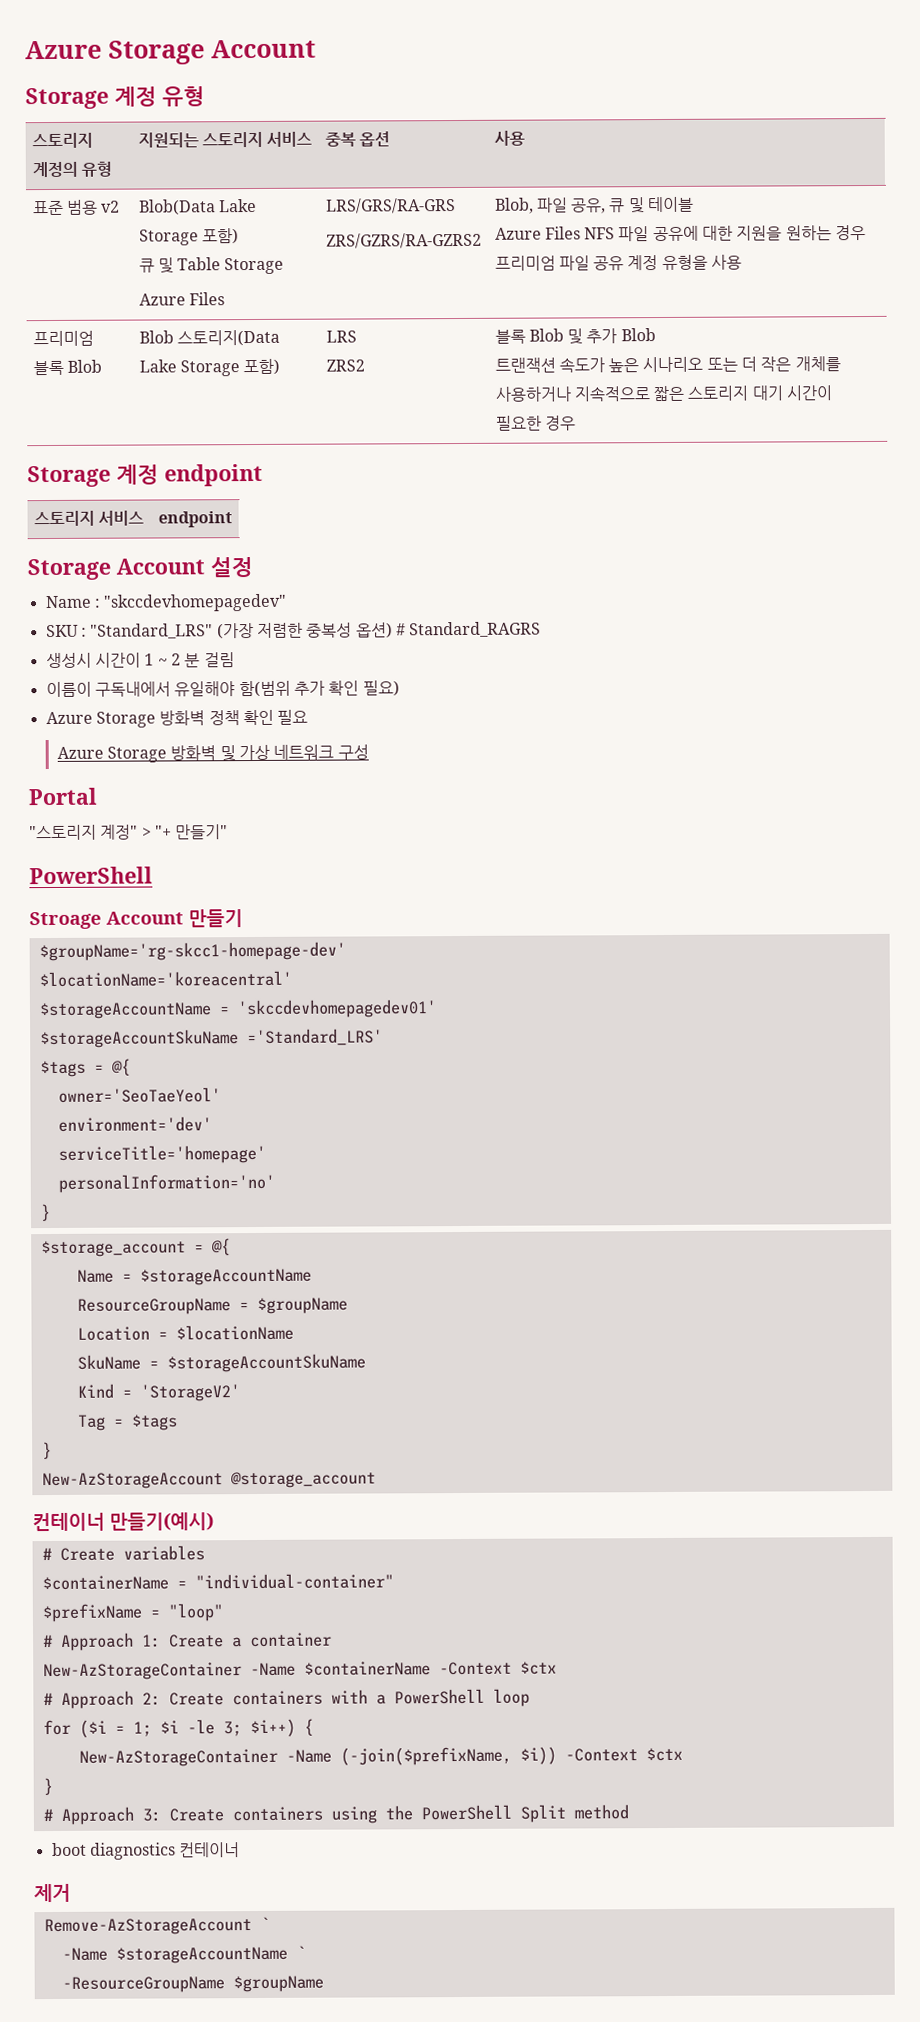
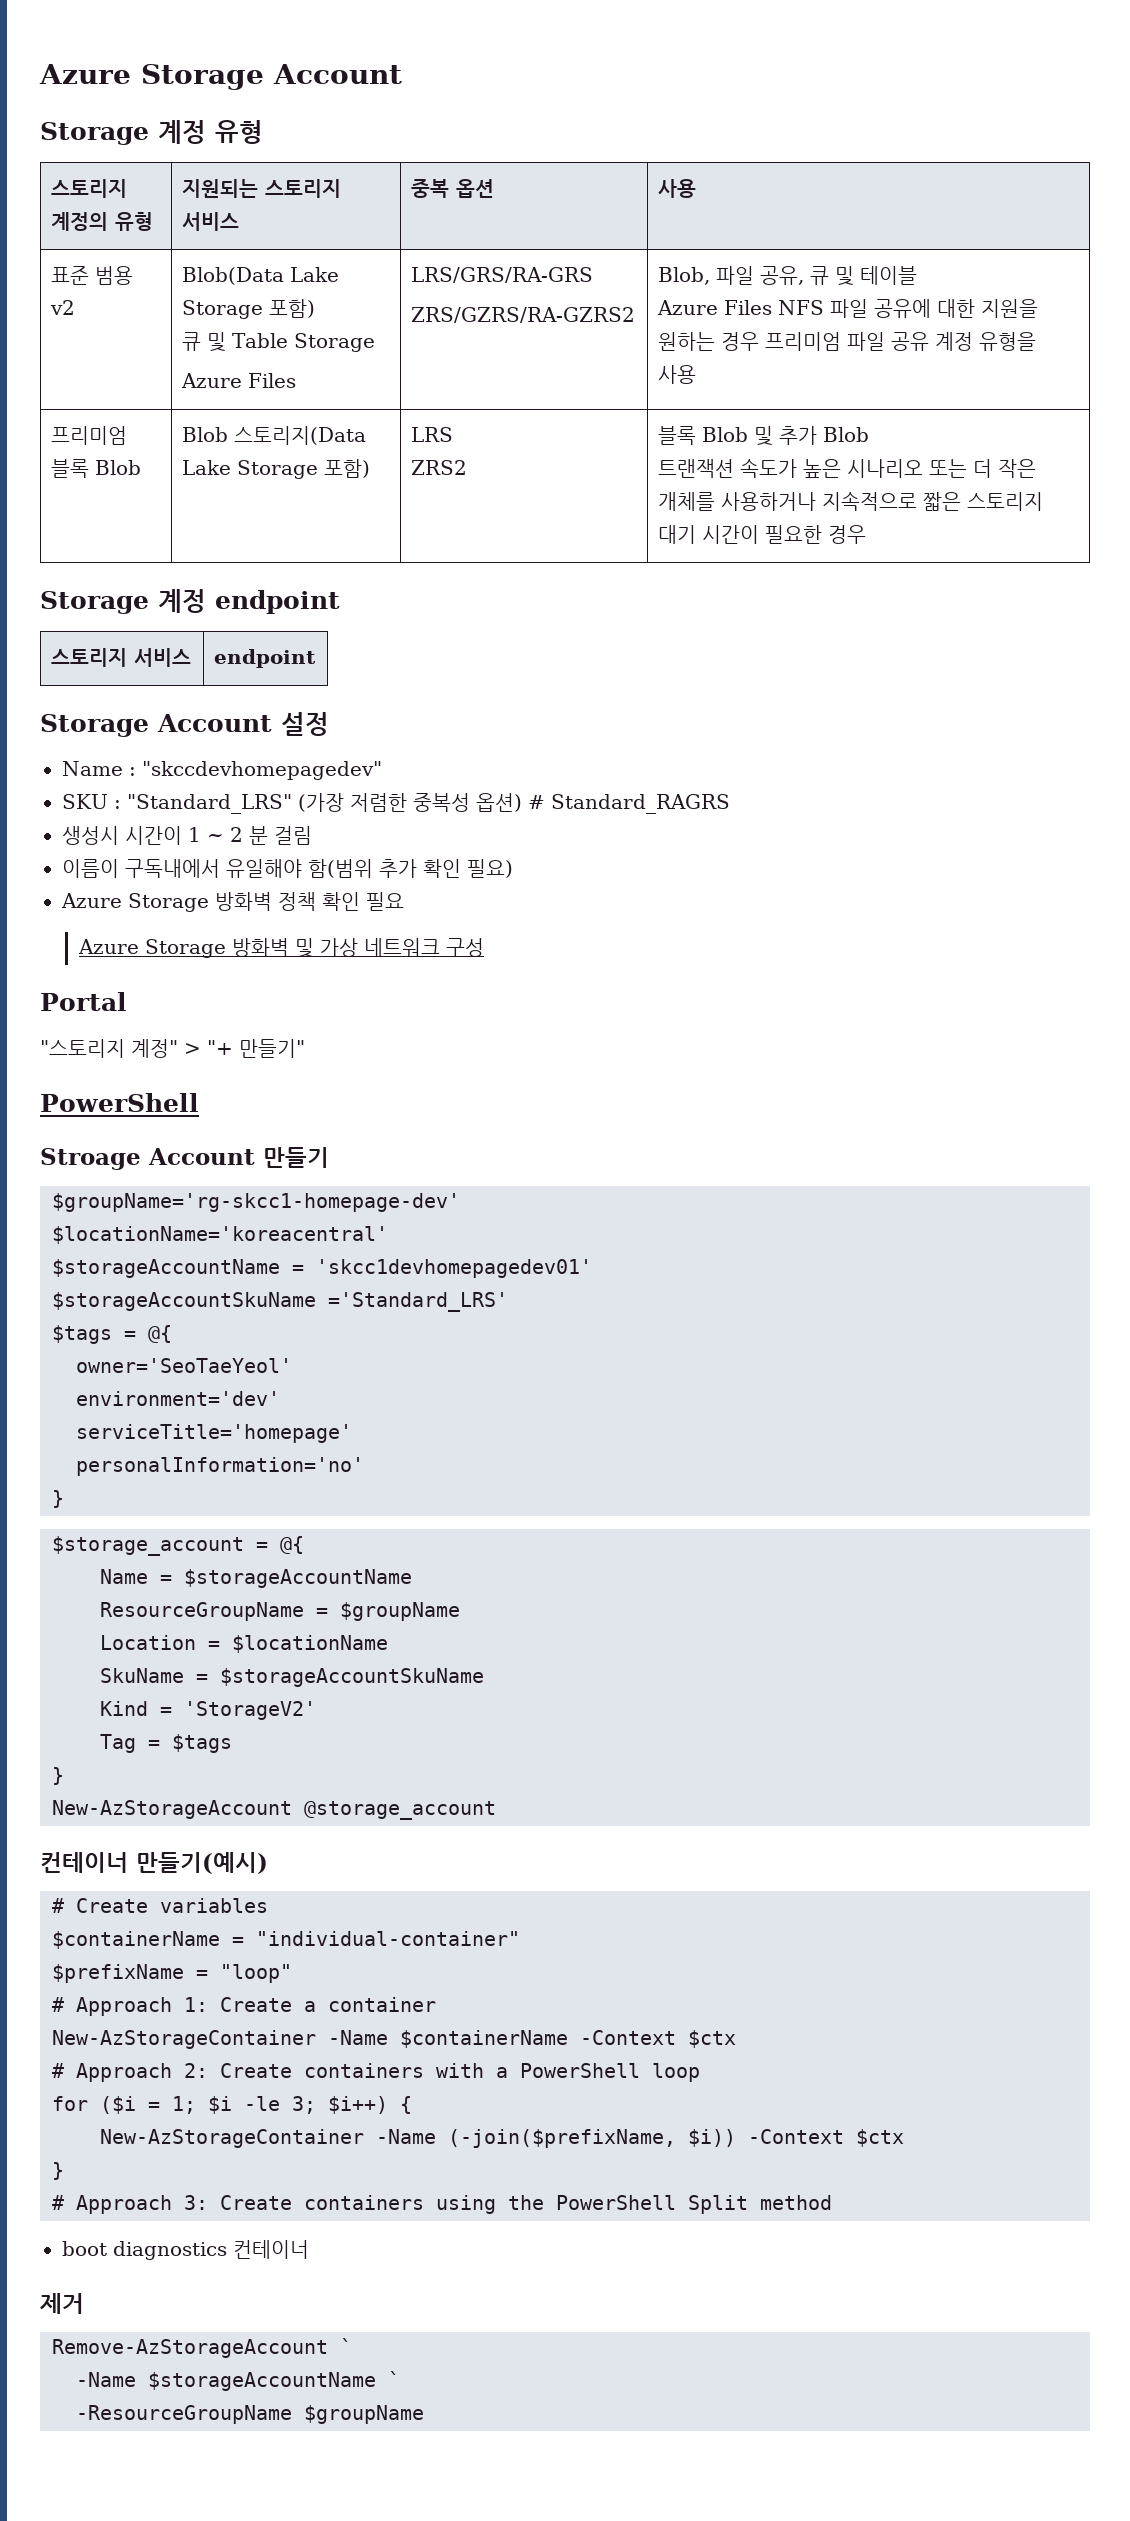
[236,999,437,1019] 'skccdevhomepagedev01' -> [316,1259,592,1278] 'skcc1devhomepagedev01'

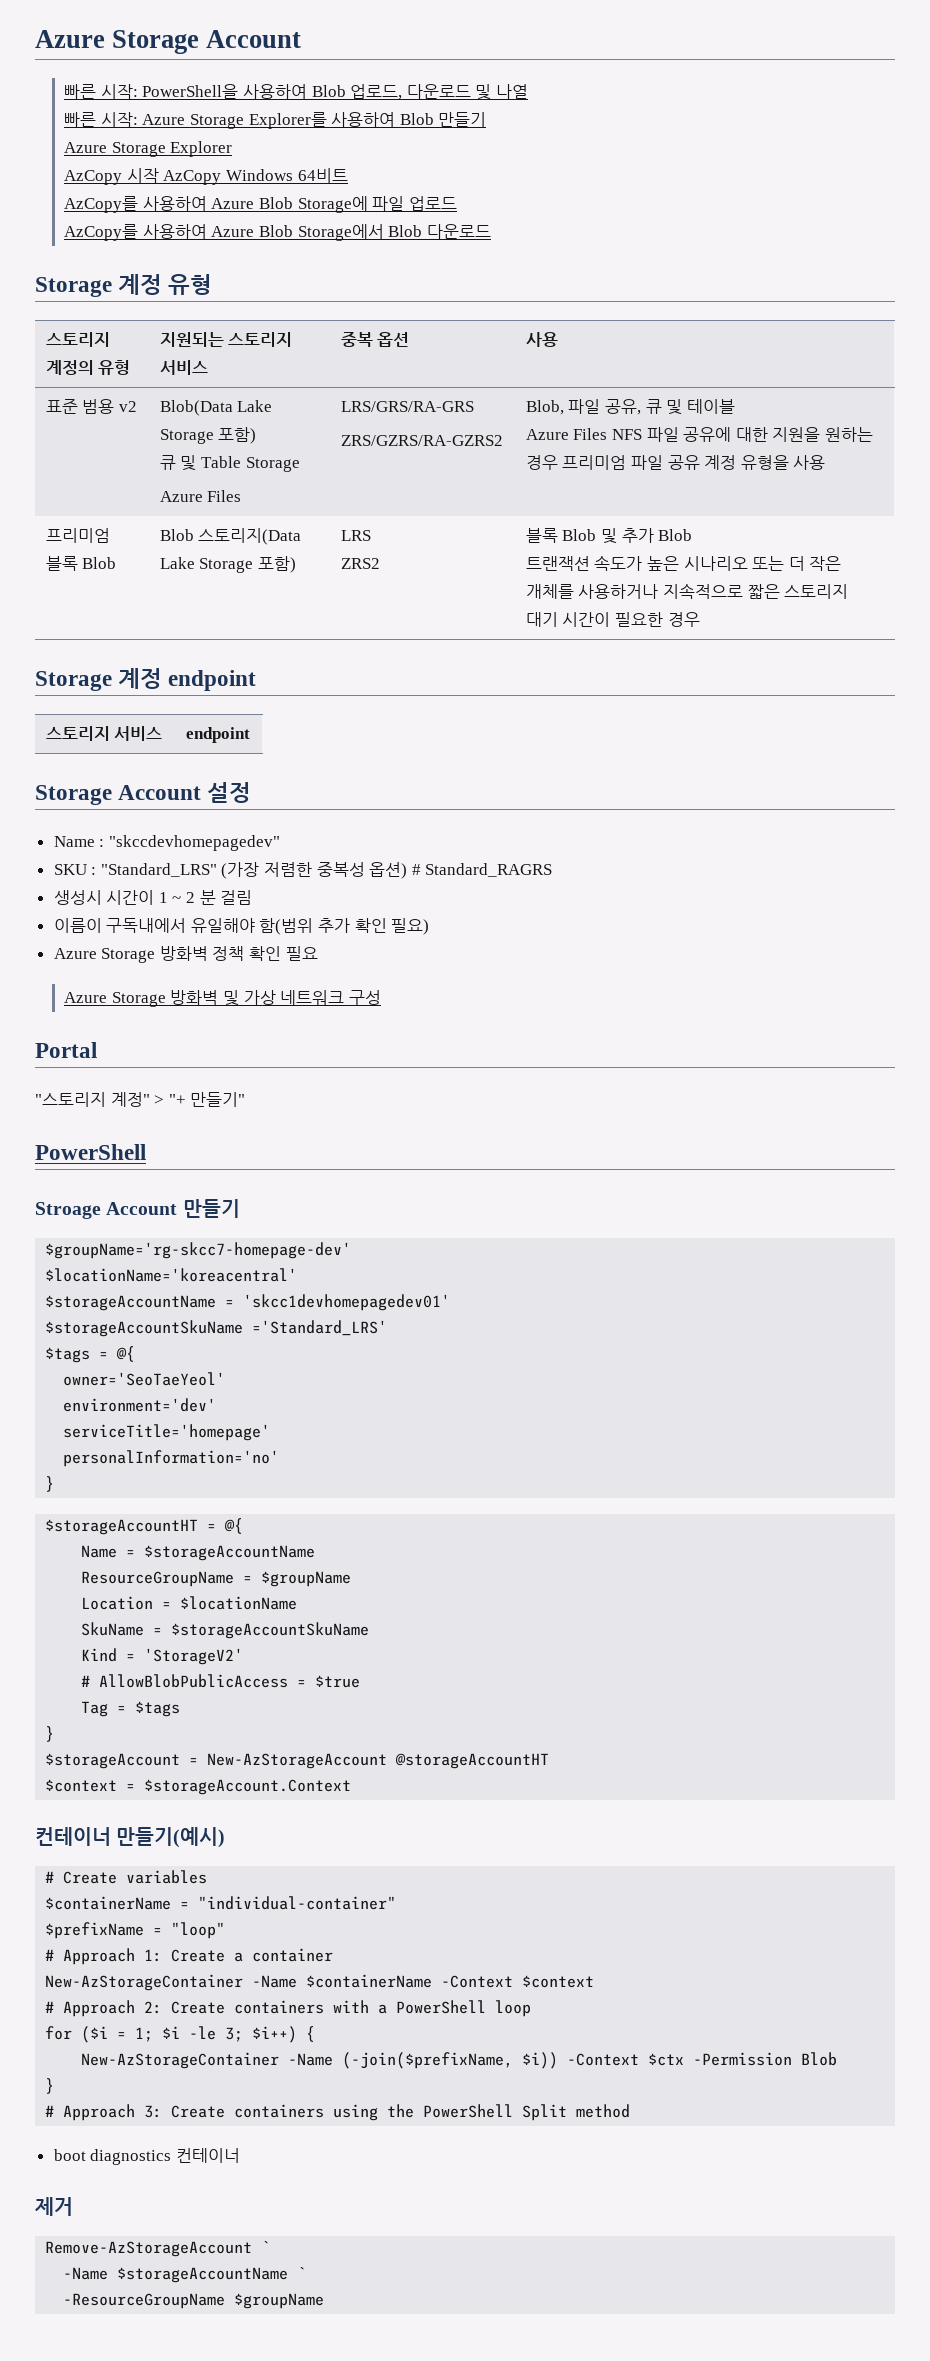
(402, 74) none -> [64,84,529,100] [64,112,487,129] [64,141,233,157] [64,168,348,185] [64,196,457,213] [64,224,491,241] // 빠른 시작: PowerShell을 사용하여 Blob 업로드, 다운로드 및 나열 // 빠른 시작: Azure Storage Explorer를 사용하여 Blob 만들기 // Azure Storage Explorer // AzCopy 시작 AzCopy Windows 64비트 // AzCopy를 사용하여 Azure Blob Storage에 파일 업로드 // AzCopy를 사용하여 Azure Blob Storage에서 Blob 다운로드
[52,1193,460,1212] $groupName='rg-skcc1-homepage-dev' -> [45,1242,352,1259] $groupName='rg-skcc7-homepage-dev'
[52,1536,244,1556] $storage_account -> [45,1519,199,1535] $storageAccountHT
(316, 1710) none -> [81,1674,361,1688] // # AllowBlobPublicAccess = $true
[52,1800,496,1820] New-AzStorageAccount @storage_account -> [45,1753,550,1769] [45,1779,352,1795] $storageAccount = New-AzStorageAccount @storageAccountHT // $context = $storageAccount.Context
[688,2030,736,2048] $ctx -> [522,1975,595,1988] $context
(904, 2138) none -> [693,2052,838,2066] -Permission Blob

